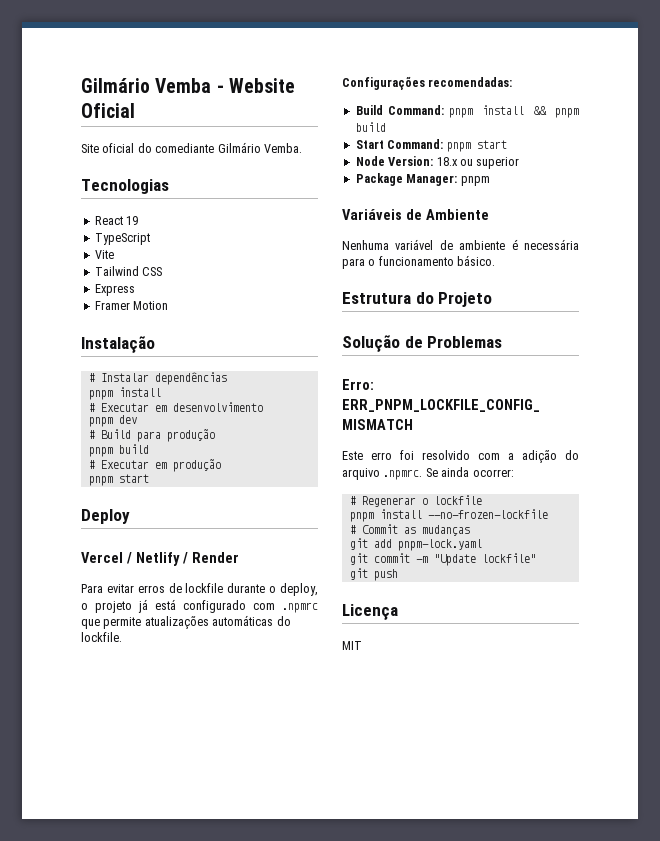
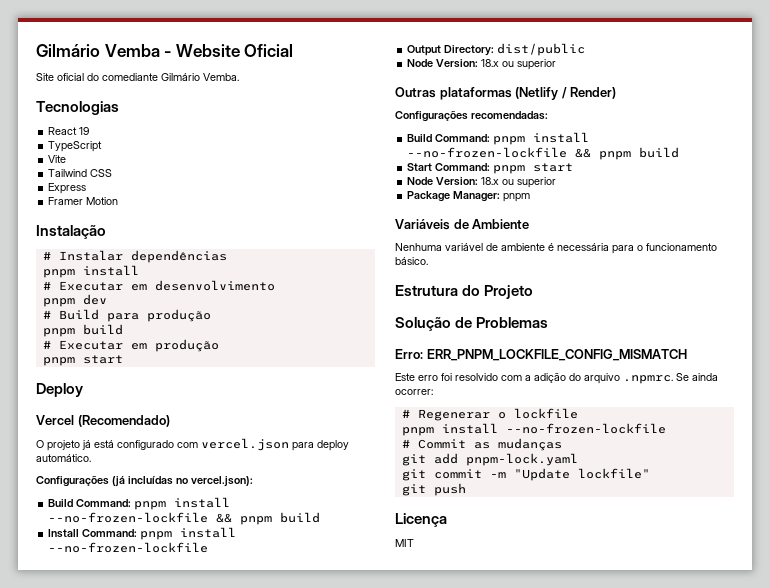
[126,552,239,566] [81,583,318,596] [81,603,88,610] / Netlify / Render // Para evitar erros de lockfile durante o deploy, o -> [77,415,170,427] [36,440,44,448] (Recomendado) // O
[282,602,318,613] [81,615,291,629] [81,632,122,642] .npmrc que permite atualizações automáticas do lockfile. -> [201,438,349,451] [36,454,91,462] [36,476,253,487] [48,497,231,510] [48,512,321,525] [48,527,237,540] [48,542,209,553] [407,43,586,56] [407,59,557,70] [395,87,617,100] vercel.json para deploy automático. // Configurações (já incluídas no vercel.json): // Build Command: pnpm install --no-frozen-lockfile && pnpm build // Install Command: pnpm install --no-frozen-lockfile // Output Directory: dist/public // Node Version: 18.x ou superior // Outras plataformas (Netlify / Render)
(525, 110) none -> [407,147,568,158] --no-frozen-lockfile

